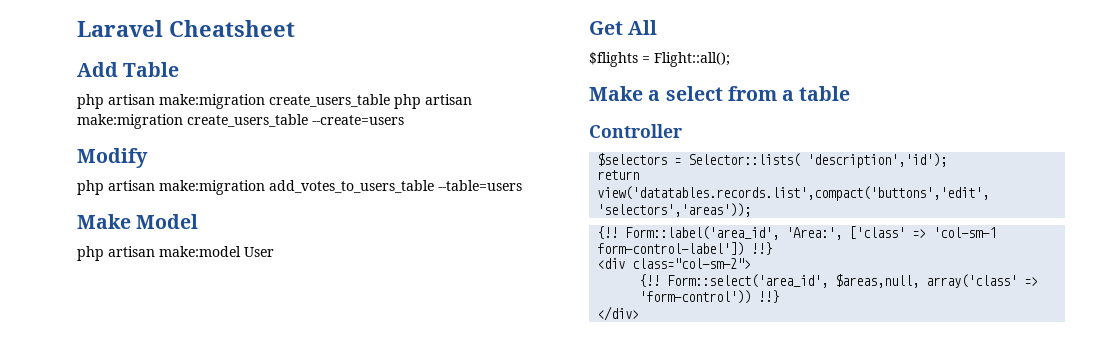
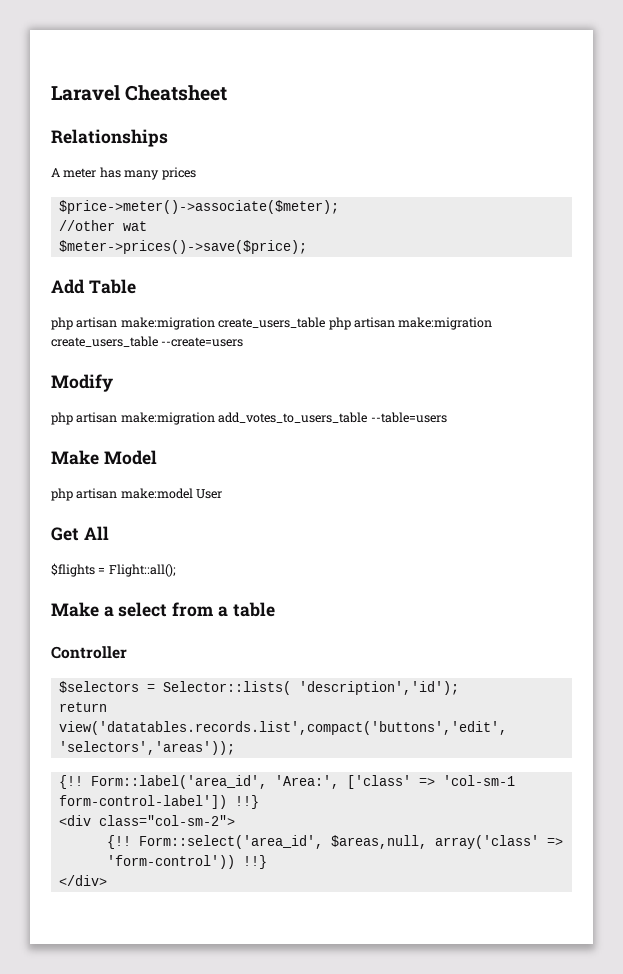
(295, 28) none -> [51,129,168,147] [51,167,196,180] [58,200,339,214] [58,220,147,231] [58,240,307,254] // Relationships // A meter has many prices // $price->meter()->associate($meter); // //other wat // $meter->prices()->save($price);

